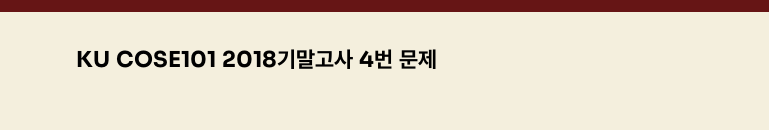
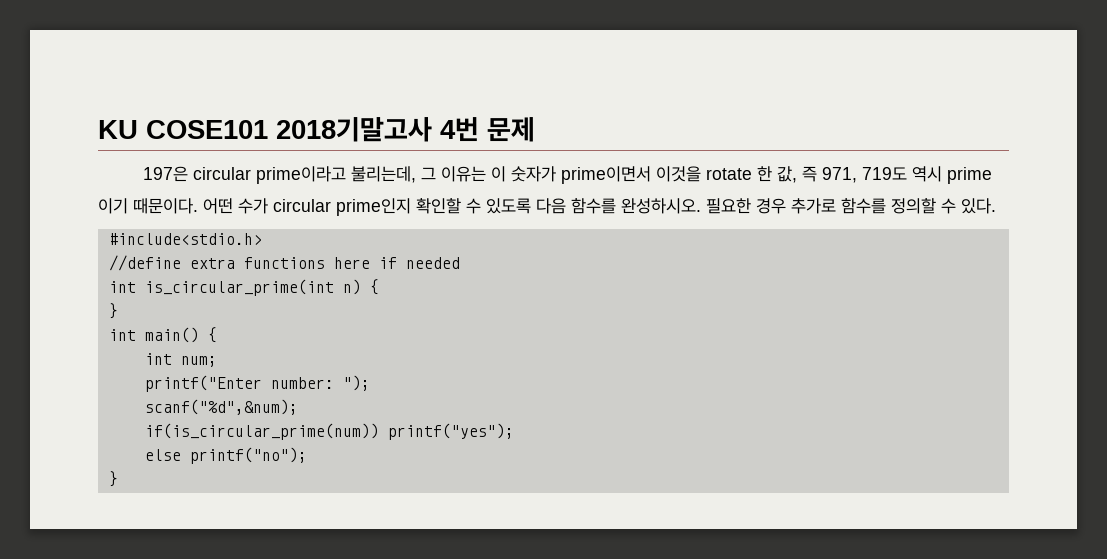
(437, 59) none -> [142,166,992,184] [98,198,996,216] [108,233,262,245] [108,255,460,271] [108,279,379,296] [108,303,118,319] [108,327,217,343] [144,353,217,367] [144,375,370,392] [144,399,298,415] [144,423,514,440] [144,447,307,464] [108,471,118,487] // 197은 circular prime이라고 불리는데, 그 이유는 이 숫자가 prime이면서 이것을 rotate 한 값, 즉 971, 719도 역시 prime 이기 때문이다. 어떤 수가 circular prime인지 확인할 수 있도록 다음 함수를 완성하시오. 필요한 경우 추가로 함수를 정의할 수 있다. // #include<stdio.h> // //define extra functions here if needed // int is_circular_prime(int n) { // } // int main() { // int num; // printf("Enter number: "); // scanf("%d",&num); // if(is_circular_prime(num)) printf("yes"); // else printf("no"); // }

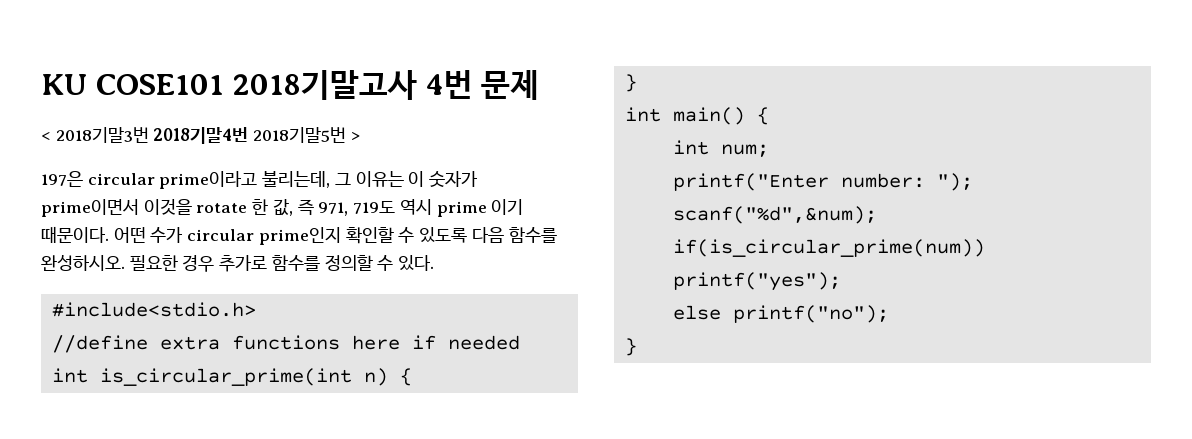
(535, 129) none -> [41,127,360,144] // < 2018기말3번 2018기말4번 2018기말5번 >

